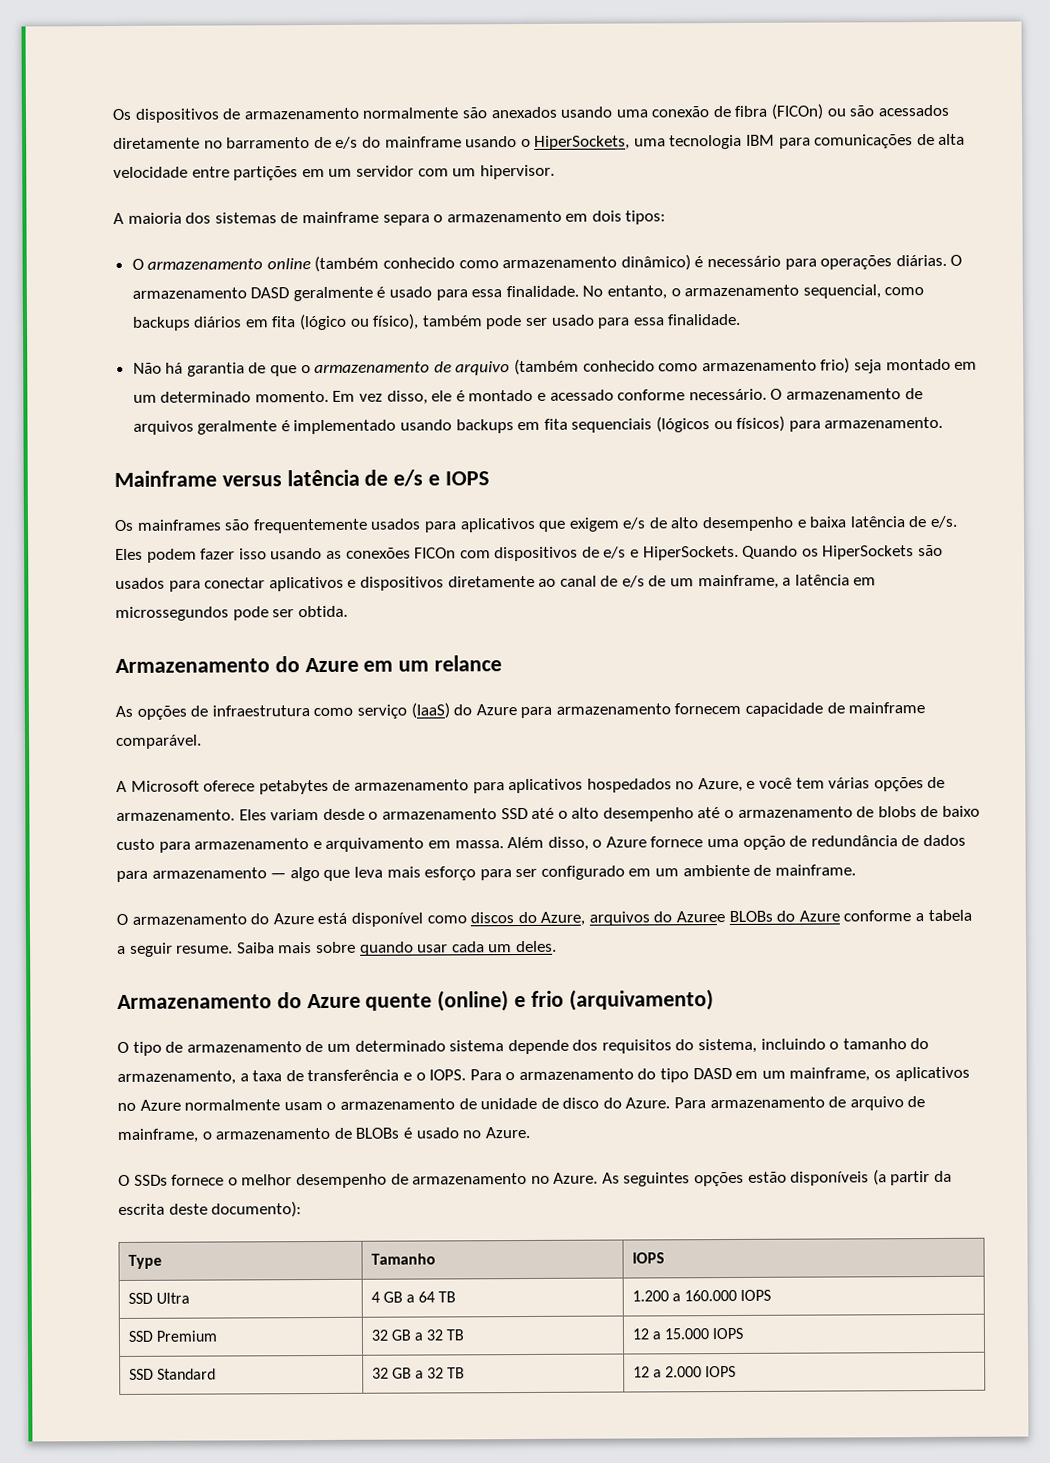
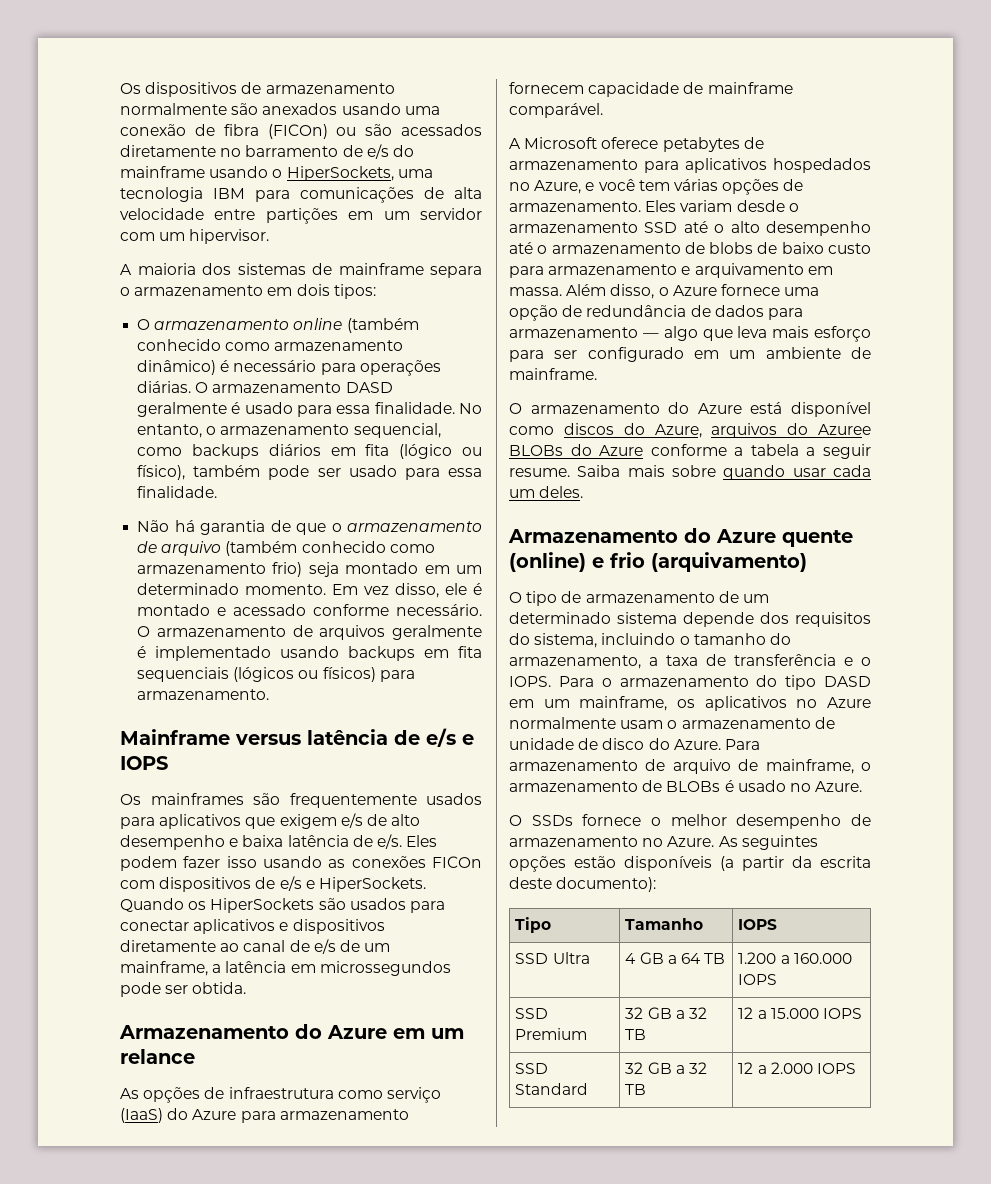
[127,1254,162,1269] Type -> [515,917,552,933] Tipo

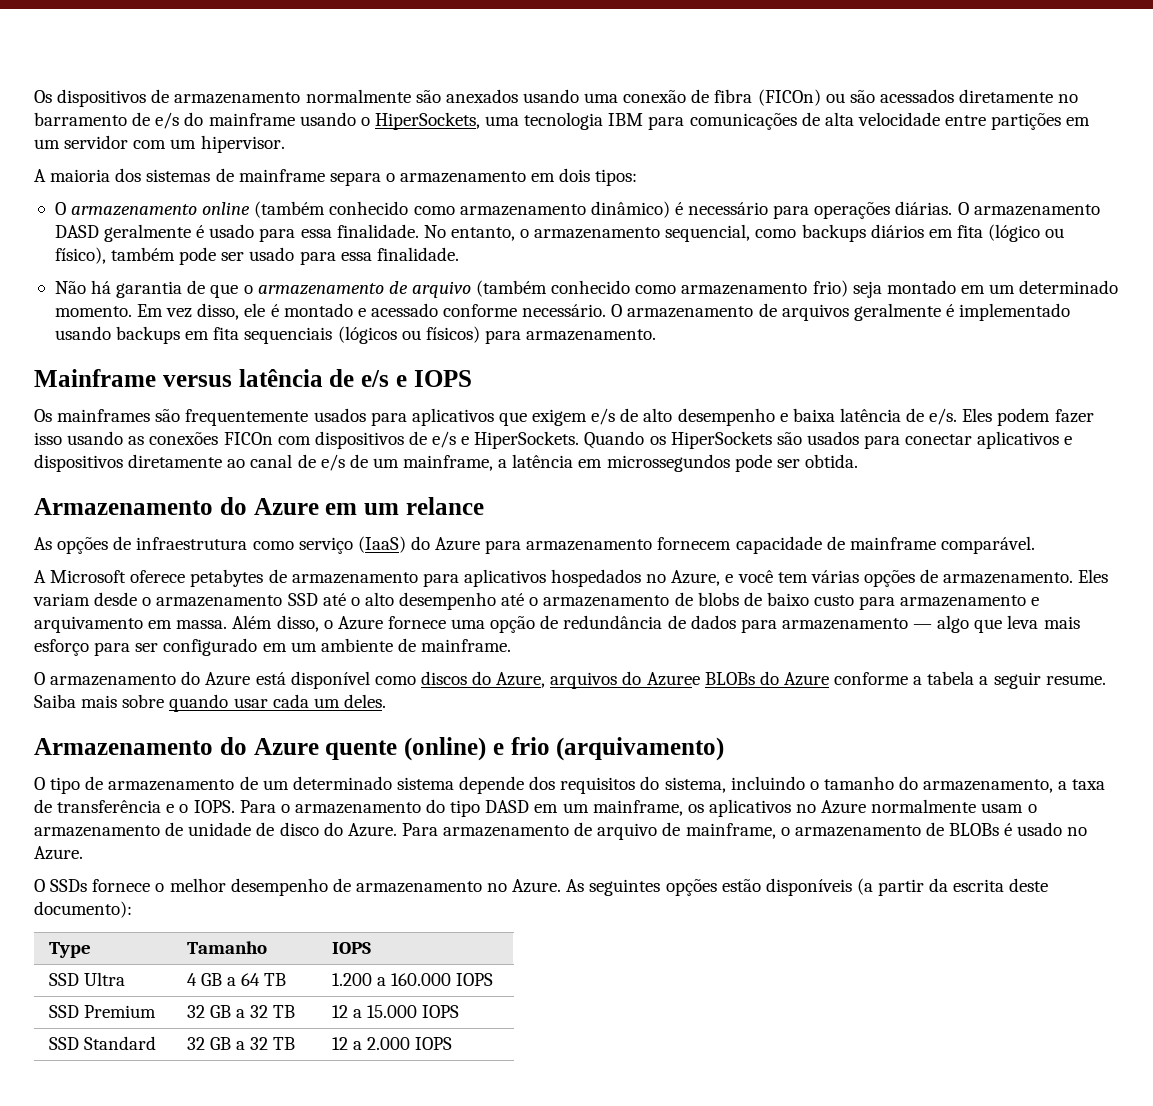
[515,917,552,933] Tipo -> [48,942,91,958] Type

